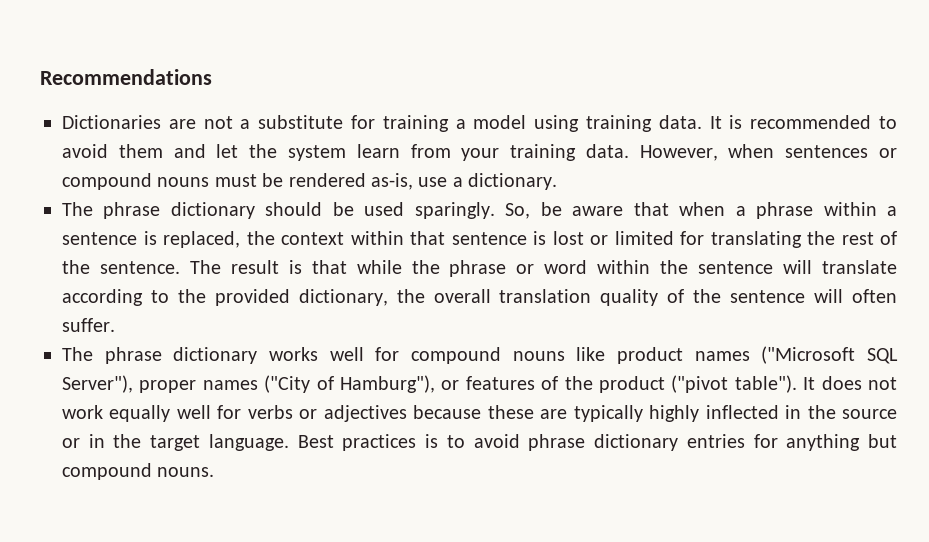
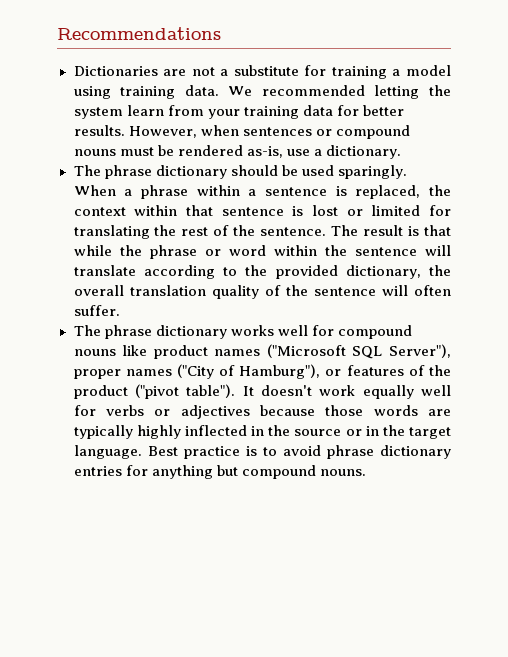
[709,115,897,129] [62,144,239,158] It is recommended to avoid them and let -> [228,85,420,99] We recommended letting
[585,144,629,158] data. -> [302,105,404,116] [73,125,125,136] data for better results.
[505,202,726,219] So, be aware that when -> [73,185,116,196] When
[821,376,897,390] does not -> [260,385,312,396] doesn't
[487,405,534,419] these -> [325,405,418,416] those words
[342,434,417,451] practices -> [183,446,240,459] practice

